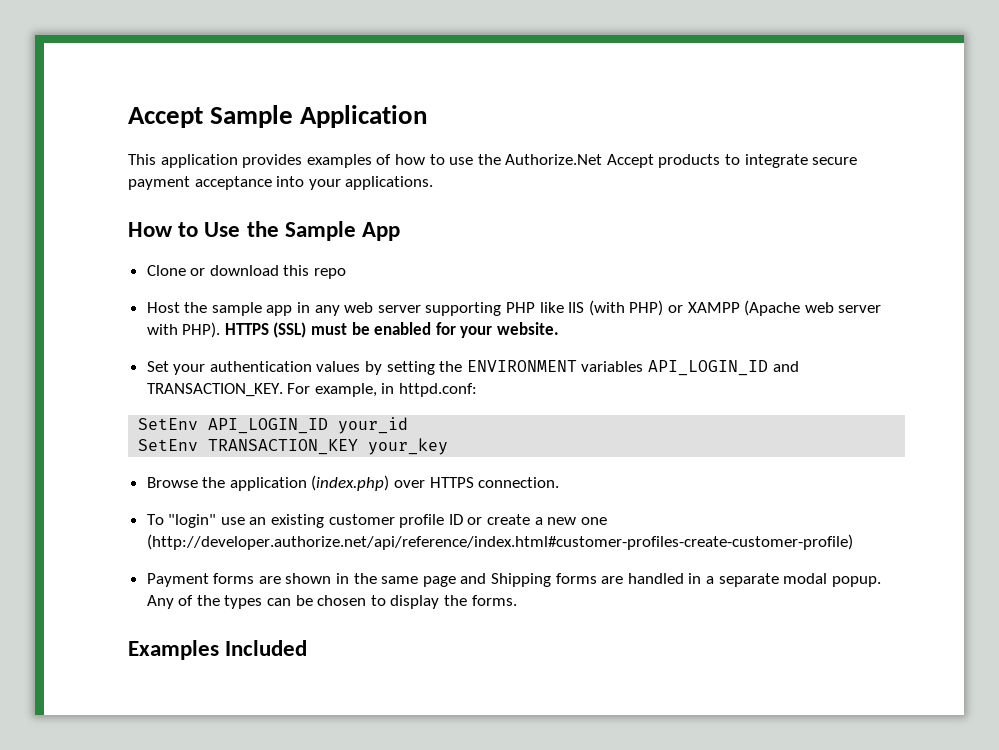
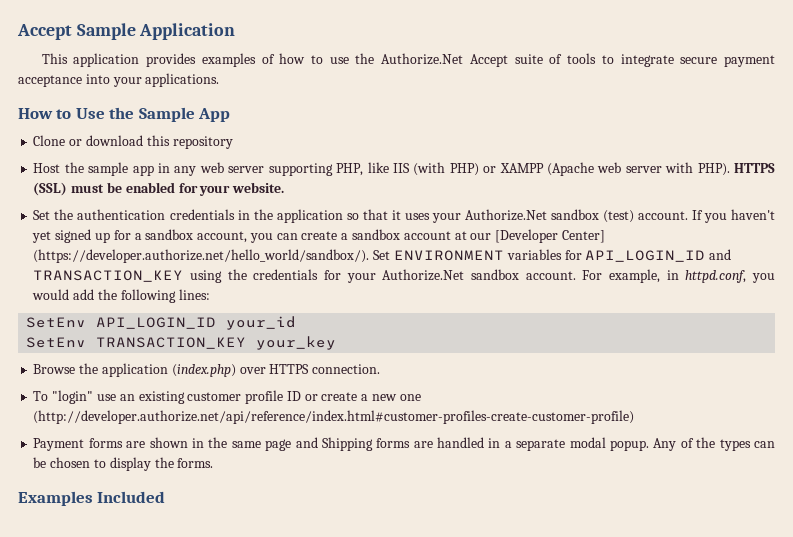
[658,154,721,168] products -> [514,53,597,64] suite of tools
[314,268,347,279] repo -> [172,136,233,149] repository
[506,302,536,313] PHP -> [336,163,364,176] PHP,
[173,361,463,375] your authentication values by setting the -> [54,209,775,223] [32,229,605,243] [33,249,391,263] the authentication credentials in the application so that it uses your Authorize.Net sandbox (test) account. If you haven't yet signed up for a sandbox account, you can create a sandbox account at our [Developer Center] (https://developer.authorize.net/hello_world/sandbox/). Set
(644, 366) none -> [564,250,582,260] for
[146,383,478,397] TRANSACTION_KEY. For example, in httpd.conf: -> [33,269,776,283] [32,289,210,303] TRANSACTION_KEY using the credentials for your Authorize.Net sandbox account. For example, in httpd.conf, you would add the following lines:

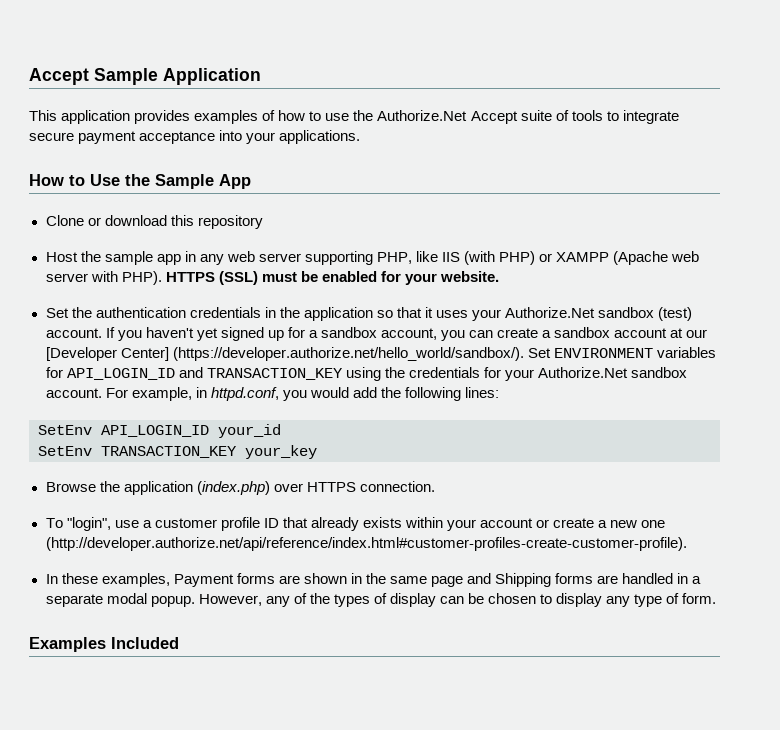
[52,390,301,404] "login" use an existing customer profile ID -> [66,517,534,531] "login", use a customer profile ID that already exists within your account
[33,410,635,424] (http://developer.authorize.net/api/reference/index.html#customer-profiles-create-customer-profile) // -> [45,537,687,551] [45,573,170,587] (http://developer.authorize.net/api/reference/index.html#customer-profiles-create-customer-profile). // In these examples,
[653,438,677,451] Any -> [198,594,290,607] However, any
(751, 445) none -> [373,593,436,607] of display
[154,457,214,468] the forms. -> [606,593,717,607] any type of form.

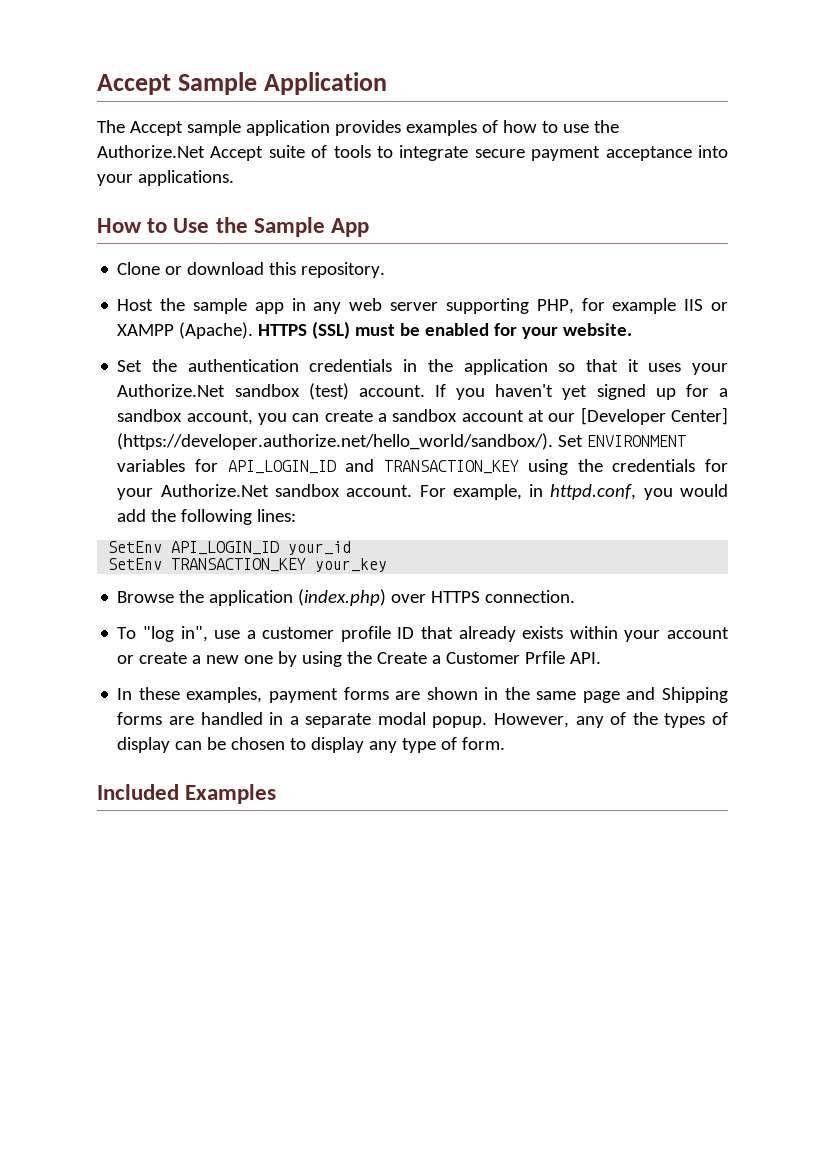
[29,110,57,121] This -> [97,120,241,136] The Accept sample
[197,215,263,229] repository -> [301,262,386,278] repository.
[416,251,700,265] [45,271,162,285] like IIS (with PHP) or XAMPP (Apache web server with PHP). -> [581,298,729,314] [117,322,254,339] for example IIS or XAMPP (Apache).
[66,517,111,531] "login", -> [142,626,208,642] "log in",
[45,537,687,551] (http://developer.authorize.net/api/reference/index.html#customer-profiles-create-customer-profile). -> [278,651,602,667] by using the Create a Customer Prfile API.
[173,574,234,587] Payment -> [269,688,339,703] payment
[29,637,179,652] Examples Included -> [97,784,277,804] Included Examples

